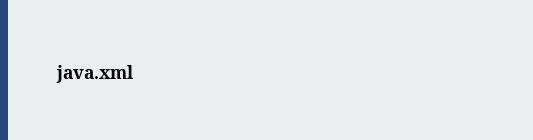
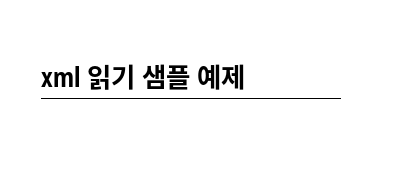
[56,65,133,83] java.xml -> [41,64,246,90] xml 읽기 샘플 예제

